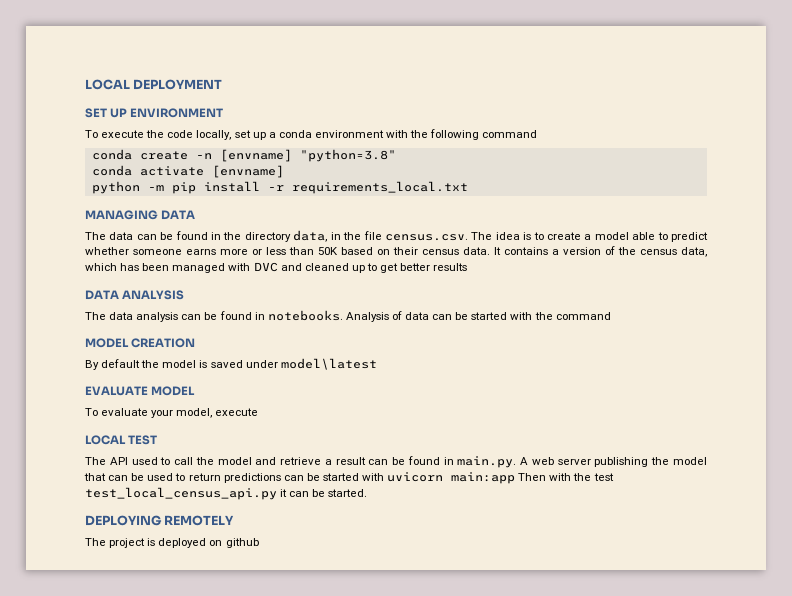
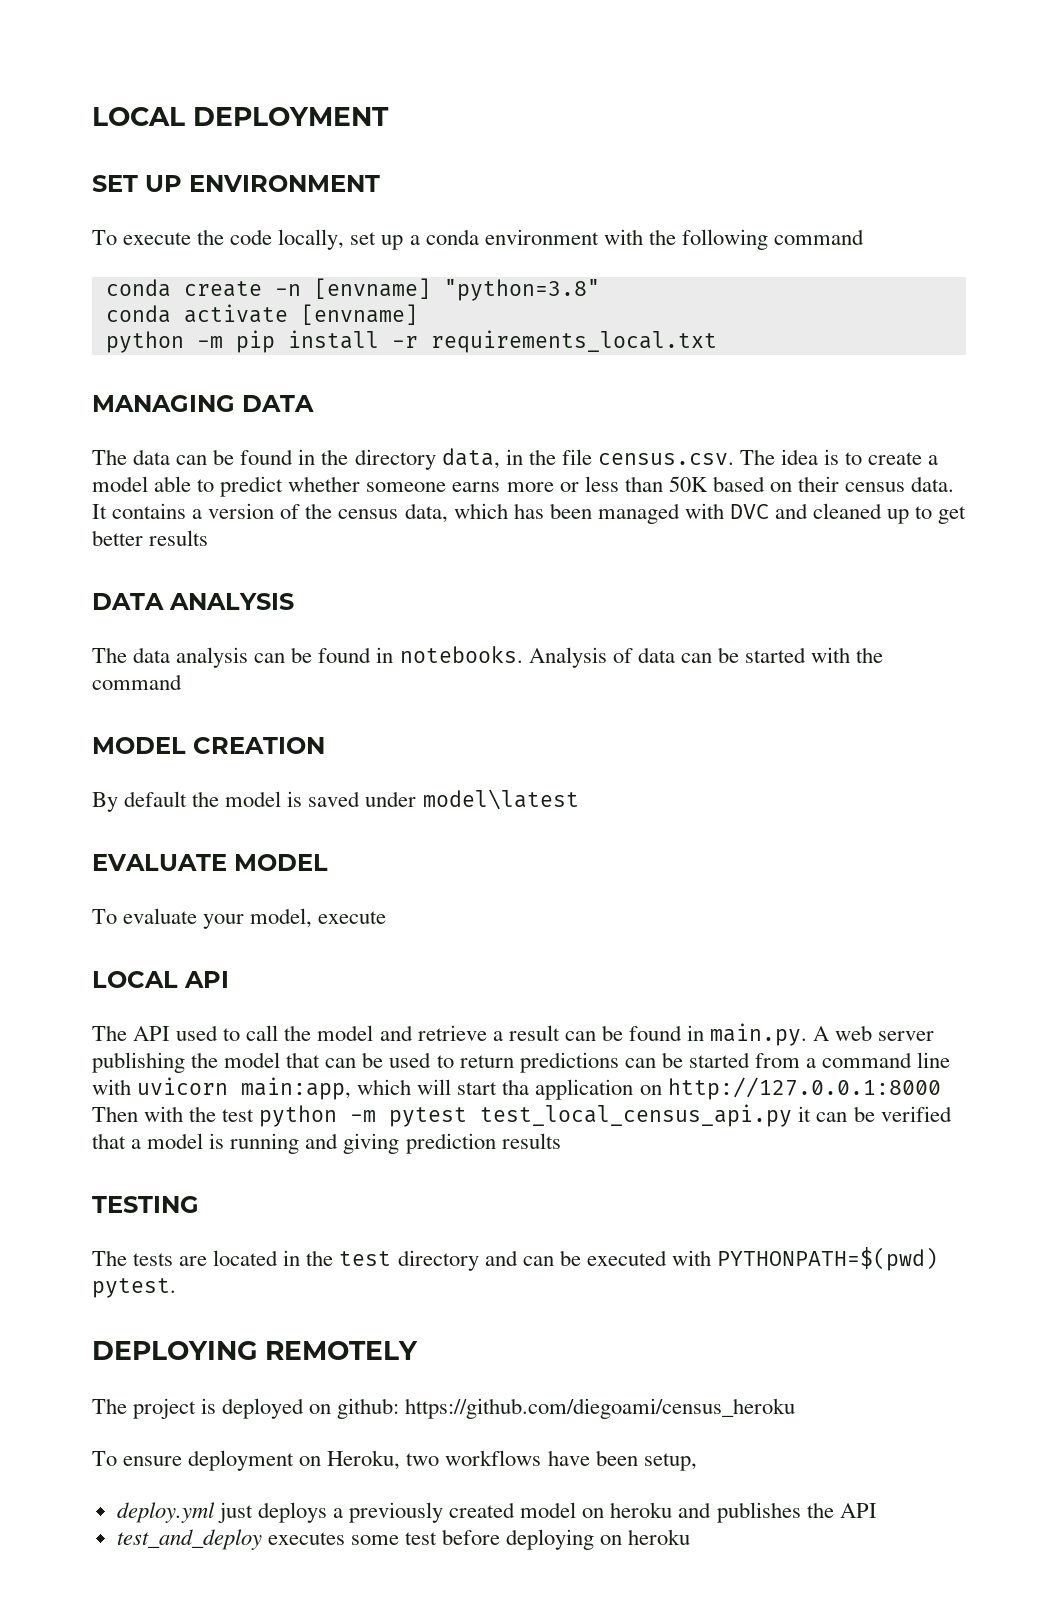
[128,435,158,445] TEST -> [184,971,229,988] API
[362,472,516,484] with uvicorn main:app -> [754,1052,951,1068] [92,1077,941,1100] from a command line with uvicorn main:app, which will start tha application on http://127.0.0.1:8000
(614, 477) none -> [259,1105,468,1127] python -m pytest
[328,489,368,497] started. -> [880,1106,952,1122] [92,1133,561,1154] [92,1196,199,1213] [92,1247,938,1271] [92,1278,176,1298] verified that a model is running and giving prediction results // TESTING // The tests are located in the test directory and can be executed with PYTHONPATH=$(pwd) pytest.
[225,538,259,548] github -> [337,1398,796,1419] [92,1450,697,1471] [116,1502,877,1523] [116,1529,691,1550] github: https://github.com/diegoami/census_heroku // To ensure deployment on Heroku, two workflows have been setup, // deploy.yml just deploys a previously created model on heroku and publishes the API // test_and_deploy executes some test before deploying on heroku

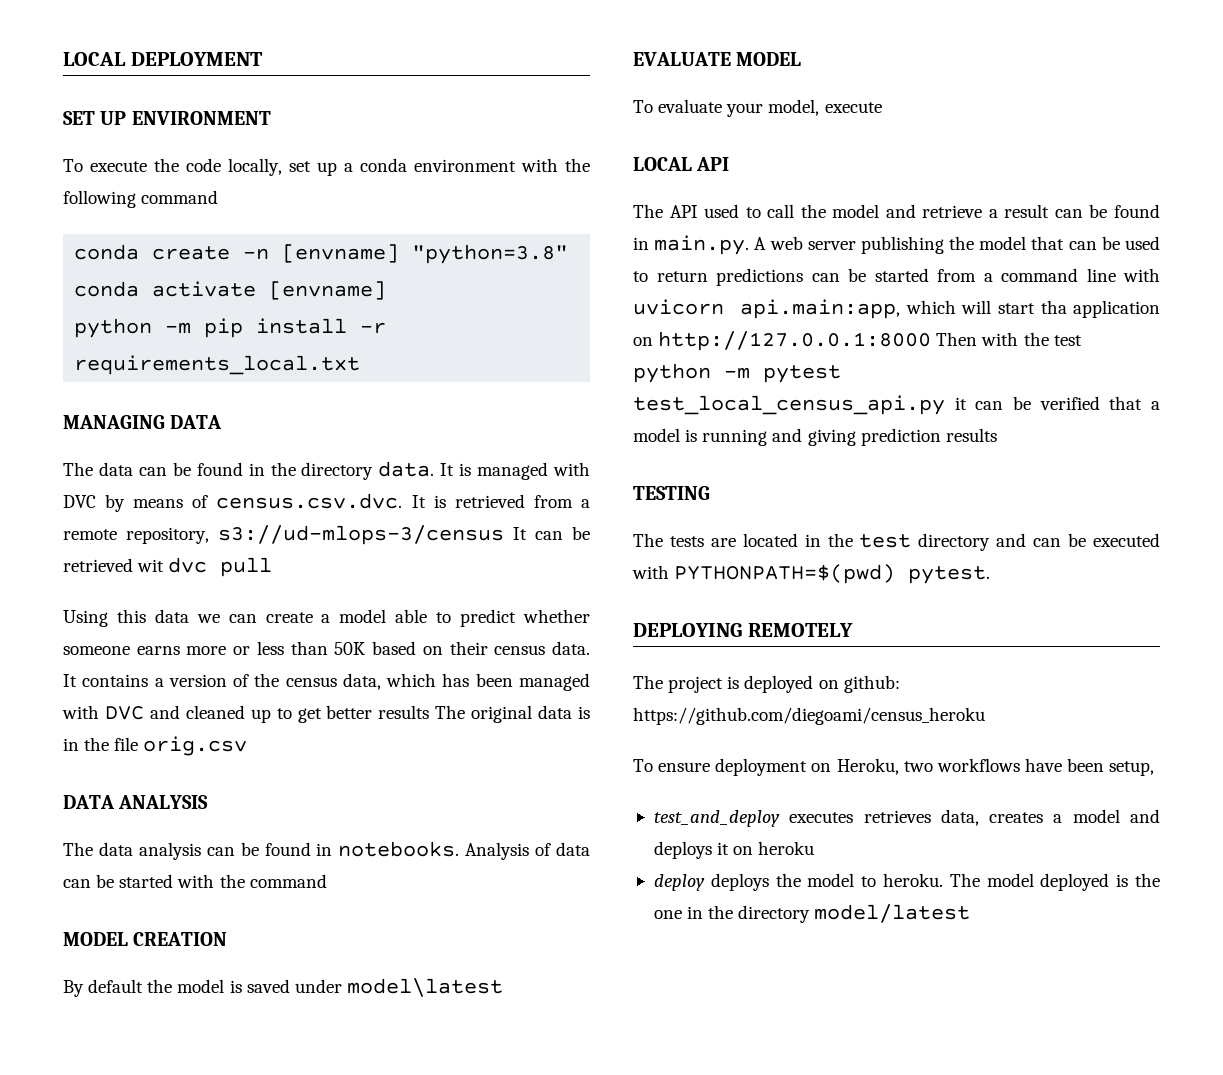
[441,448,863,469] data, in the file census.csv. The idea is to -> [378,461,590,480] [63,493,590,512] [63,525,590,545] [63,557,273,577] [63,609,257,627] data. It is managed with DVC by means of census.csv.dvc. It is retrieved from a remote repository, s3://ud-mlops-3/census It can be retrieved wit dvc pull // Using this data we can
(209, 538) none -> [435,705,590,723] [63,736,248,756] The original data is in the file orig.csv
[241,1077,352,1100] main:app, -> [740,299,901,319] api.main:app,
[116,1502,877,1523] [116,1529,691,1550] deploy.yml just deploys a previously created model on heroku and publishes the API // test_and_deploy executes some test before deploying on heroku -> [653,809,1160,827] [653,841,815,859] [653,873,1160,891] [653,904,971,923] test_and_deploy executes retrieves data, creates a model and deploys it on heroku // deploy deploys the model to heroku. The model deployed is the one in the directory model/latest

